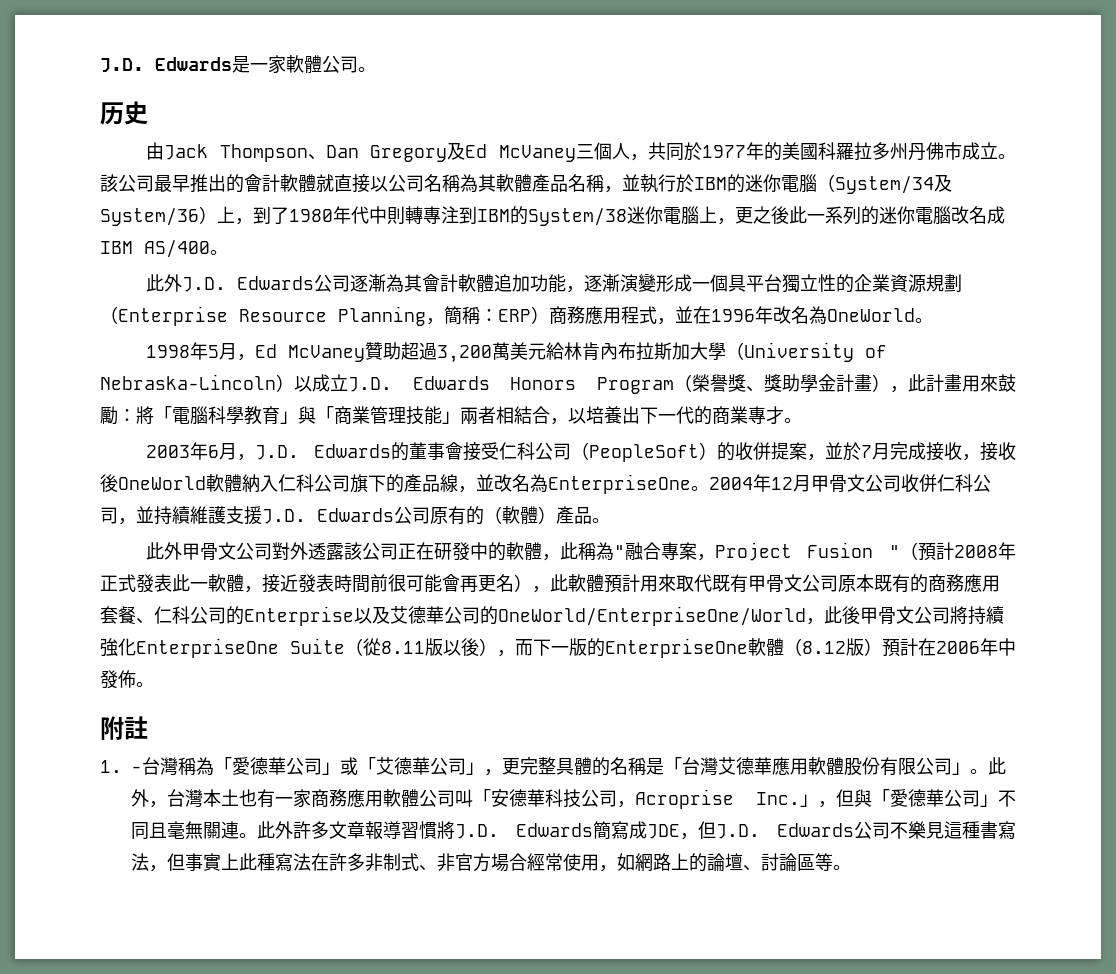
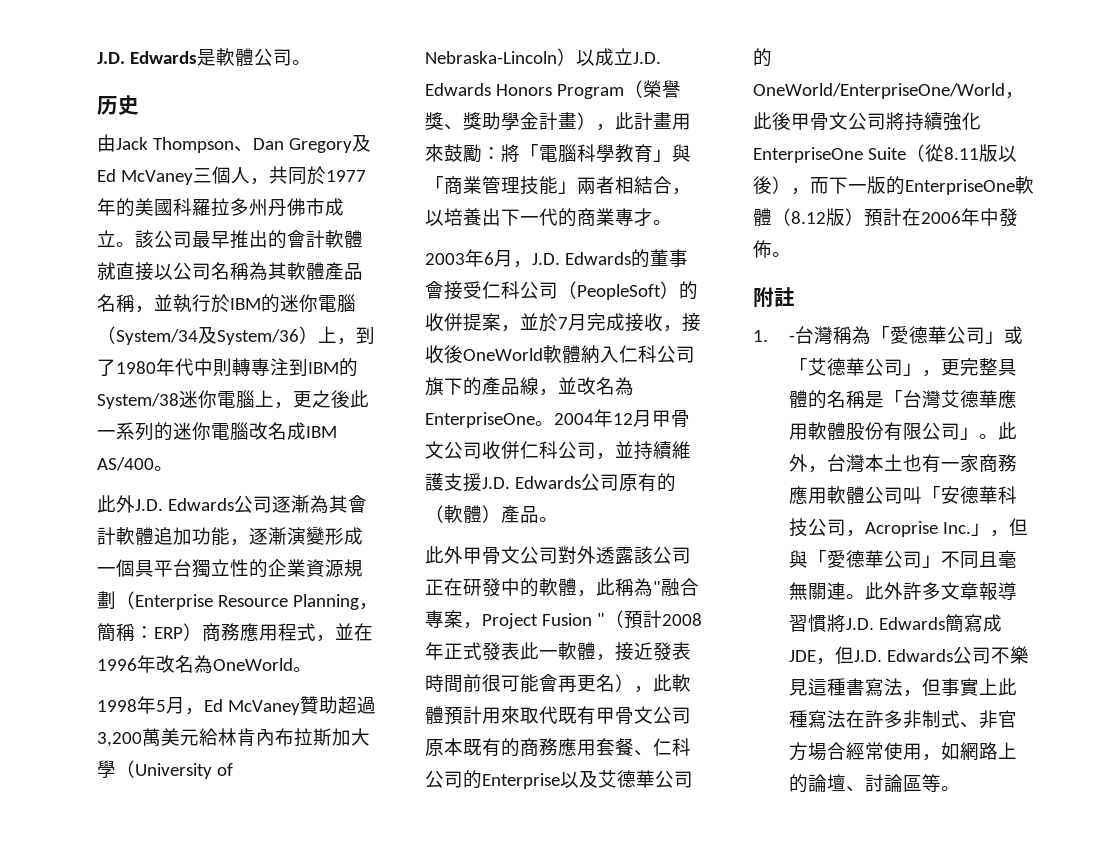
[250,55,286,74] 一家 -> (216, 57) none

